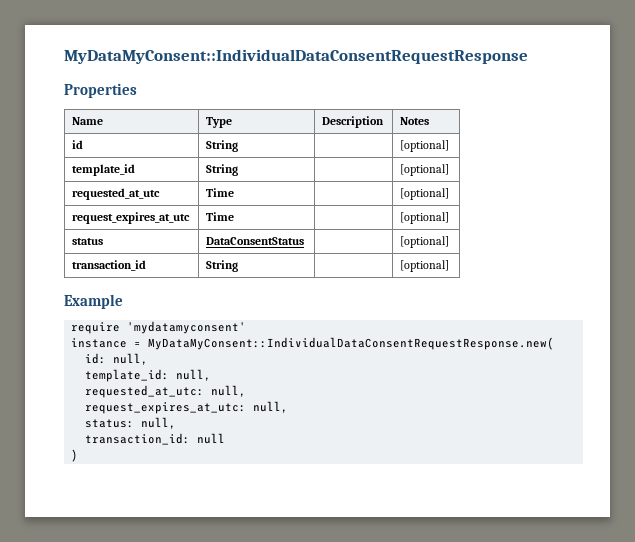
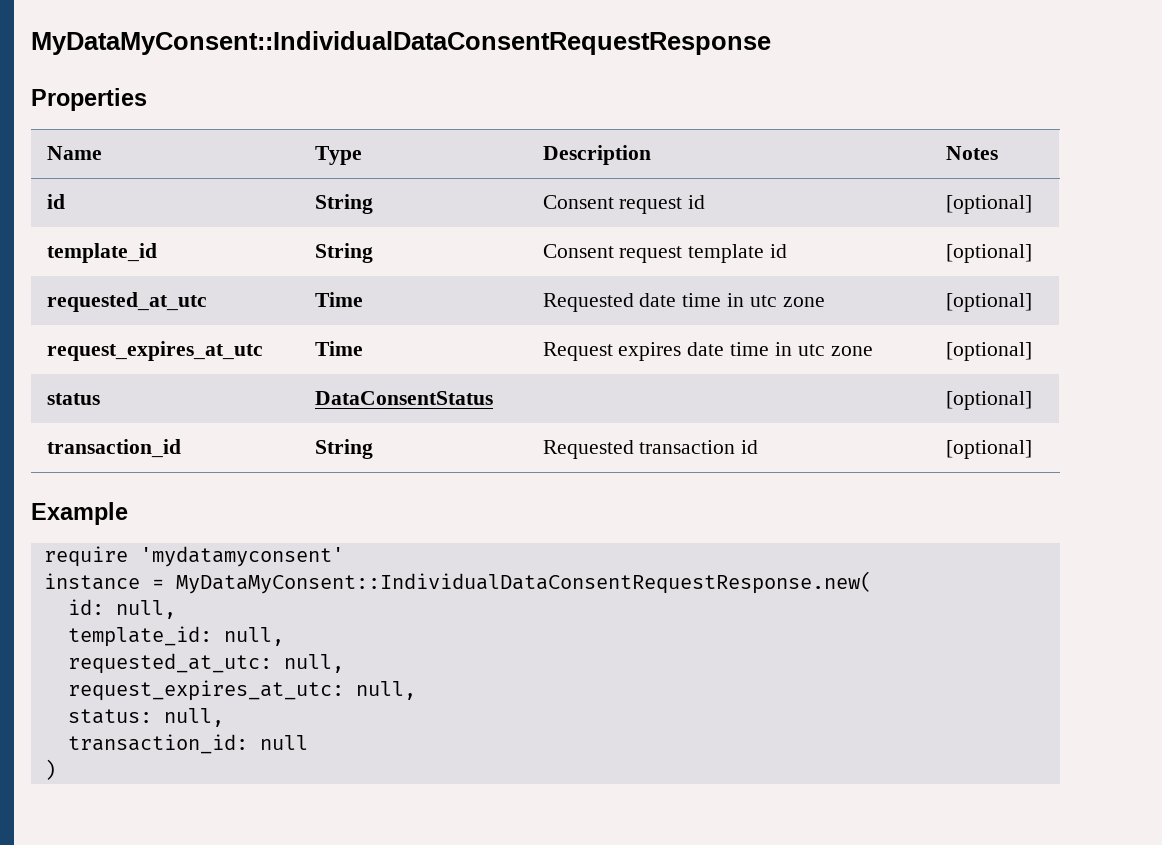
(239, 146) none -> [542,195,706,214] Consent request id
(239, 170) none -> [542,244,788,263] Consent request template id
[400,188,450,200] [72,212,191,224] [206,212,235,221] | [optional] // request_expires_at_utc | Time | -> [542,293,825,312] [945,293,1032,312] [46,341,263,361] [314,341,363,356] [542,342,873,361] Requested date time in utc zone | [optional] // request_expires_at_utc | Time | Request expires date time in utc zone
(239, 266) none -> [542,440,759,459] Requested transaction id

